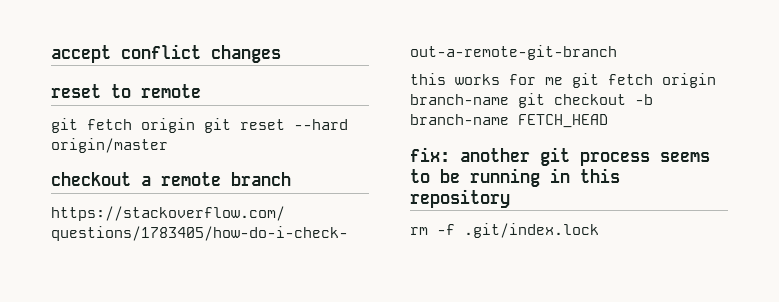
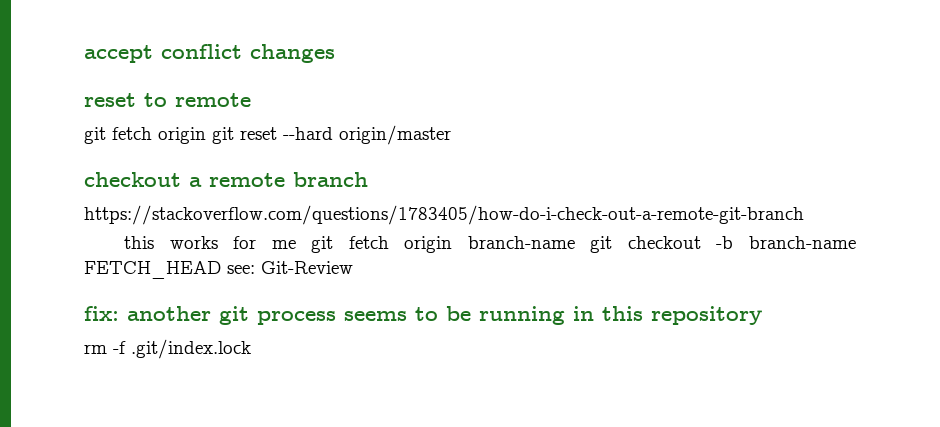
(608, 121) none -> [227,261,353,274] see: Git-Review

